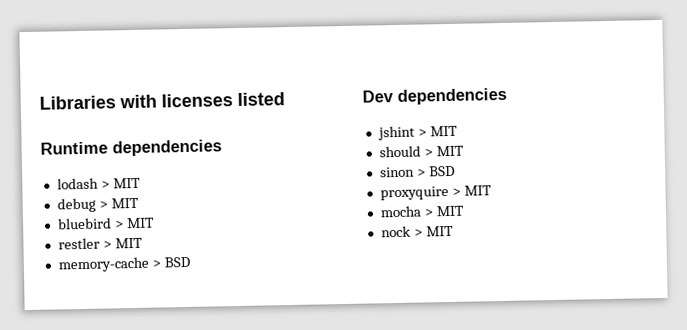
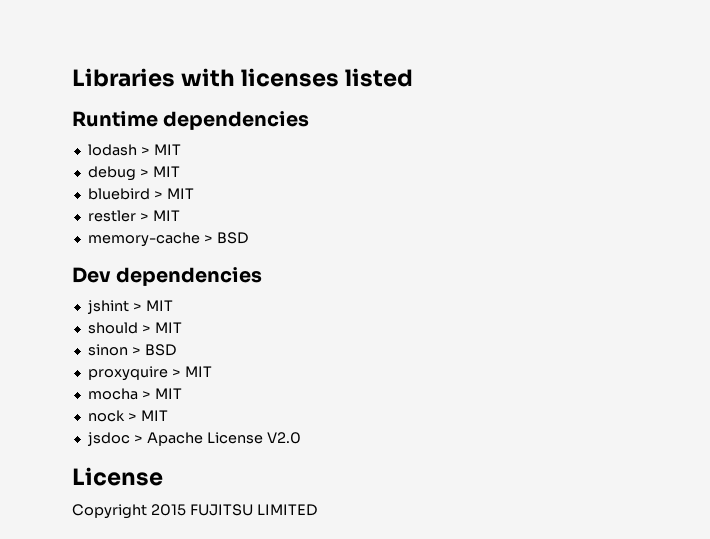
(454, 231) none -> [86,432,301,446] [72,467,163,486] [72,504,317,519] // jsdoc > Apache License V2.0 // License // Copyright 2015 FUJITSU LIMITED

